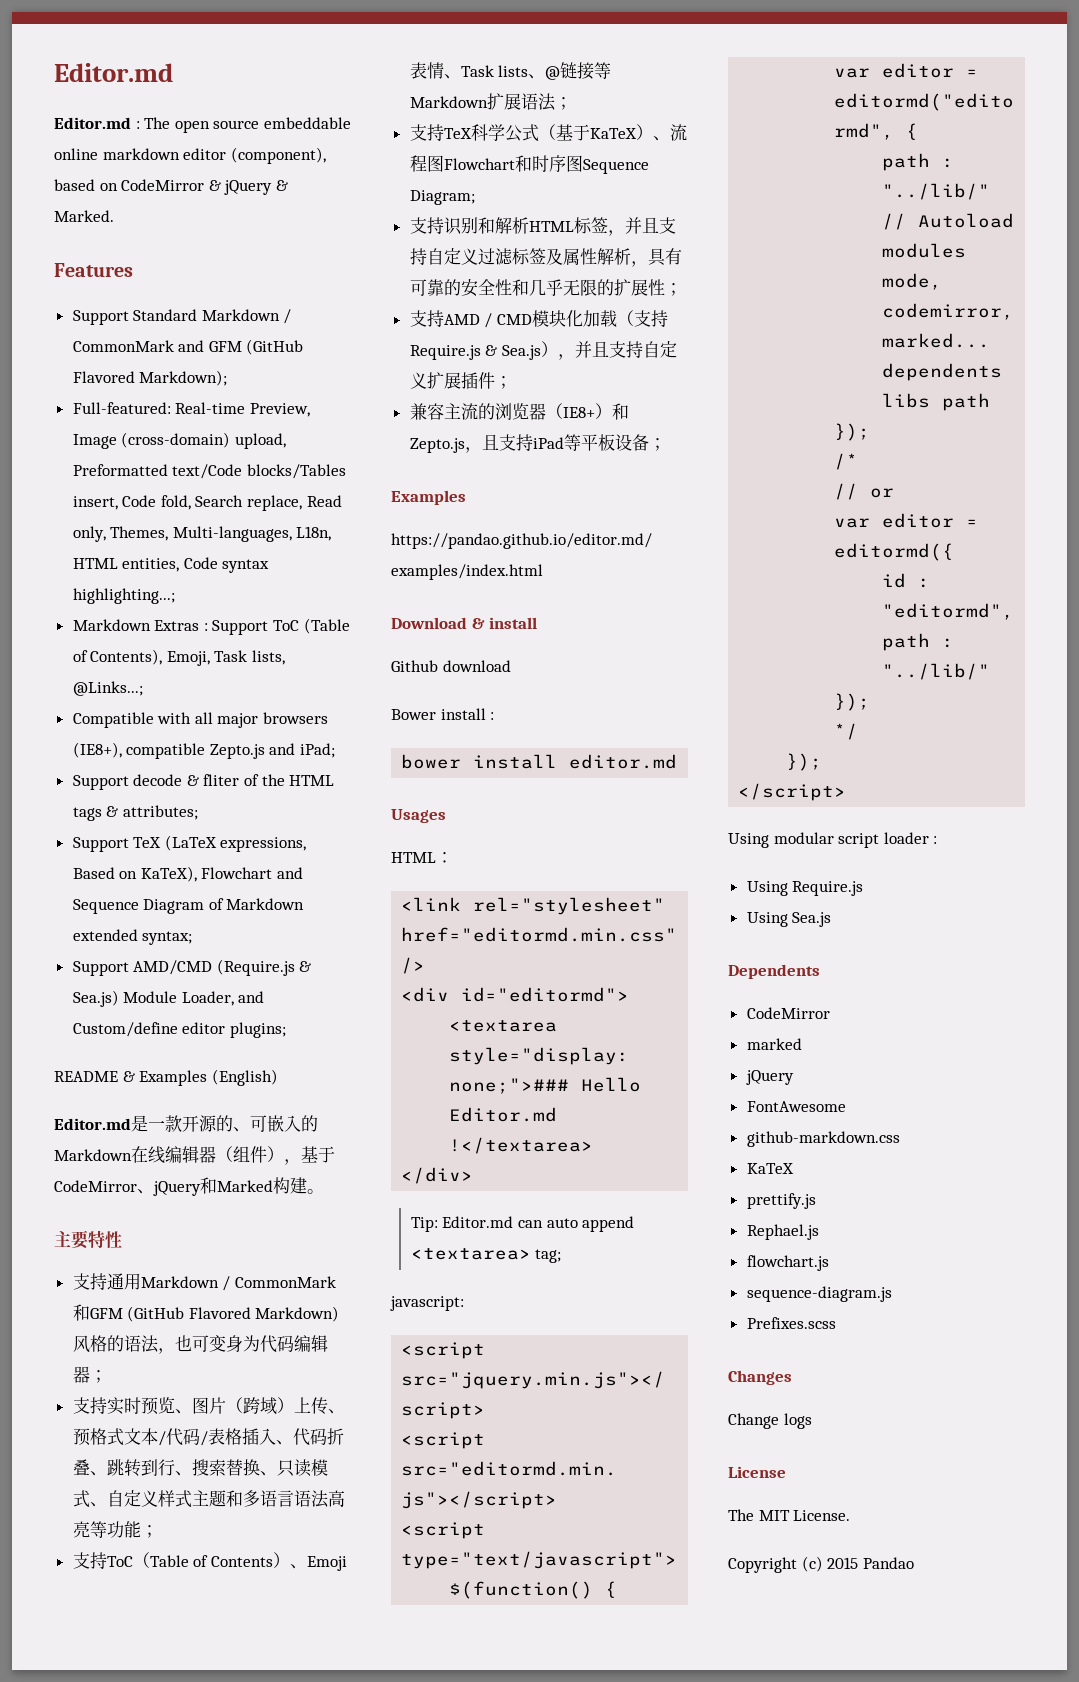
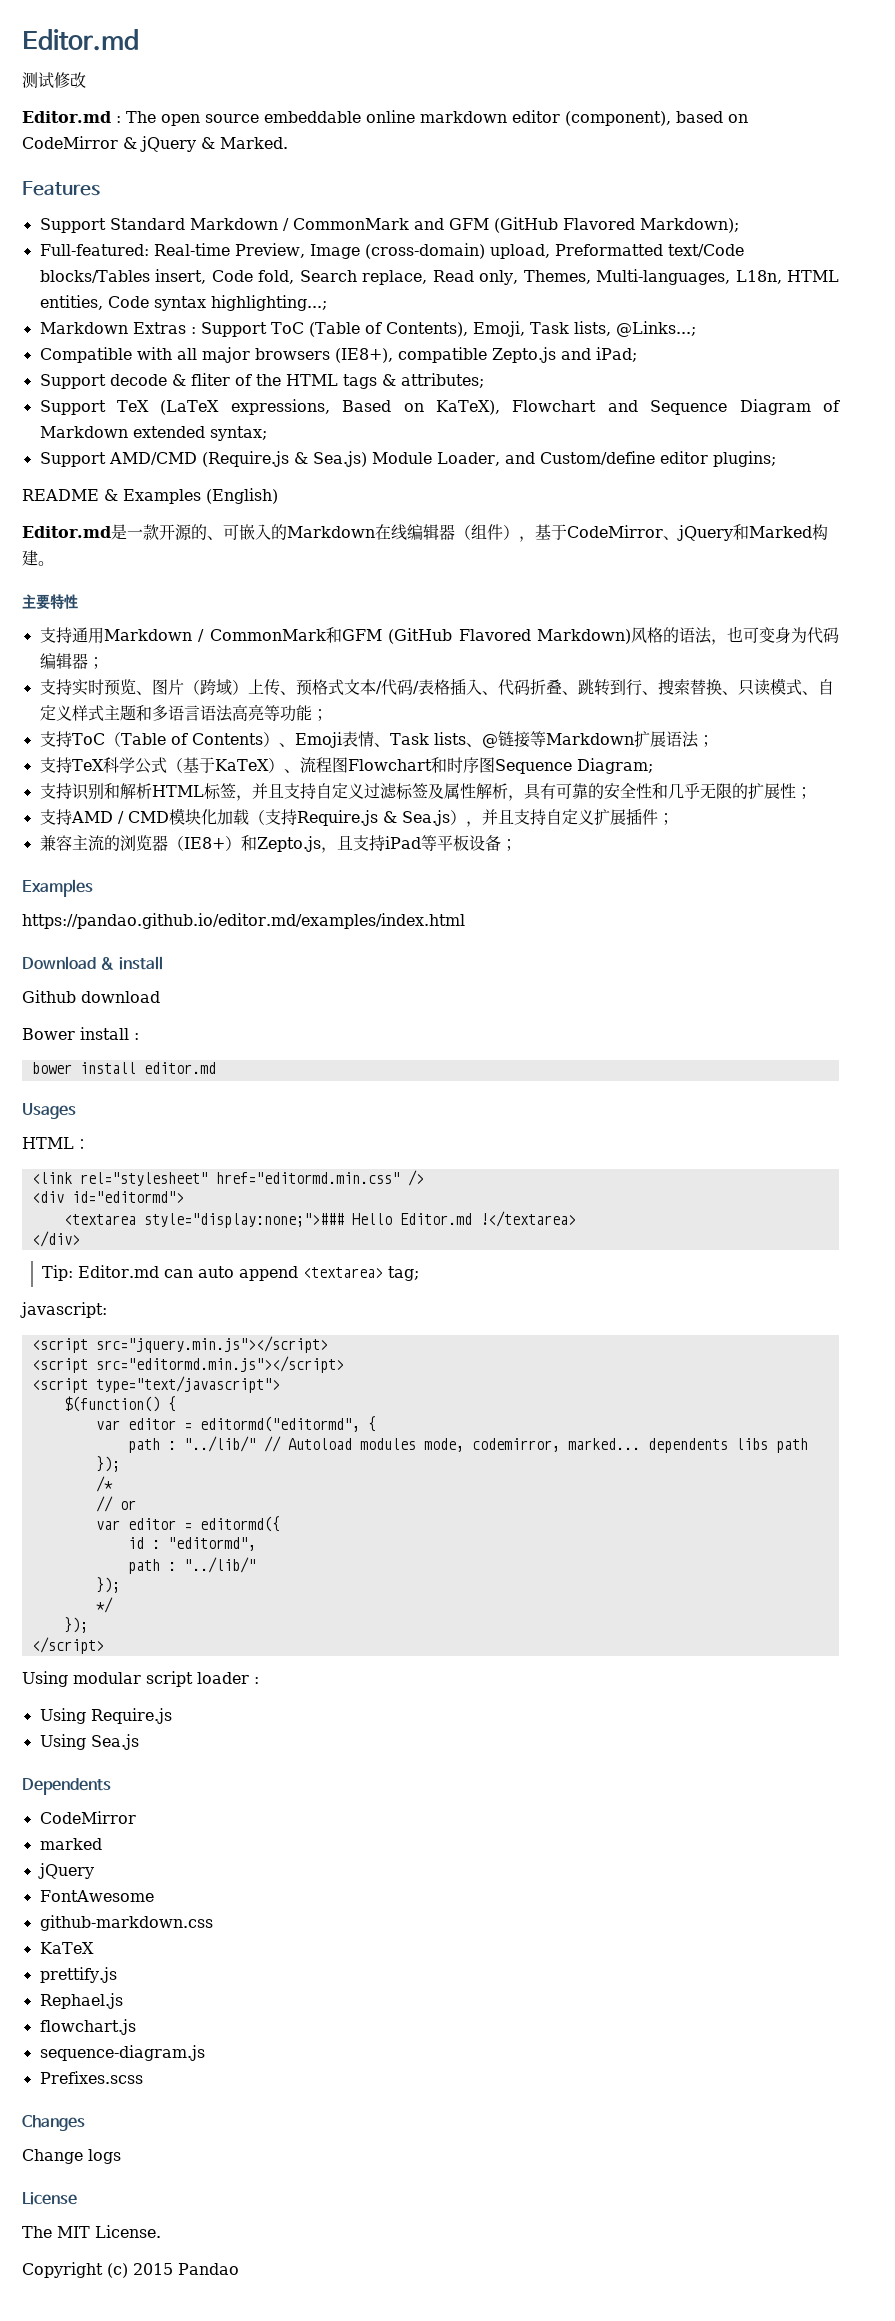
[54,63,173,82] Editor.md -> [22,29,139,51] [22,72,86,88] Editor.md // 测试修改

